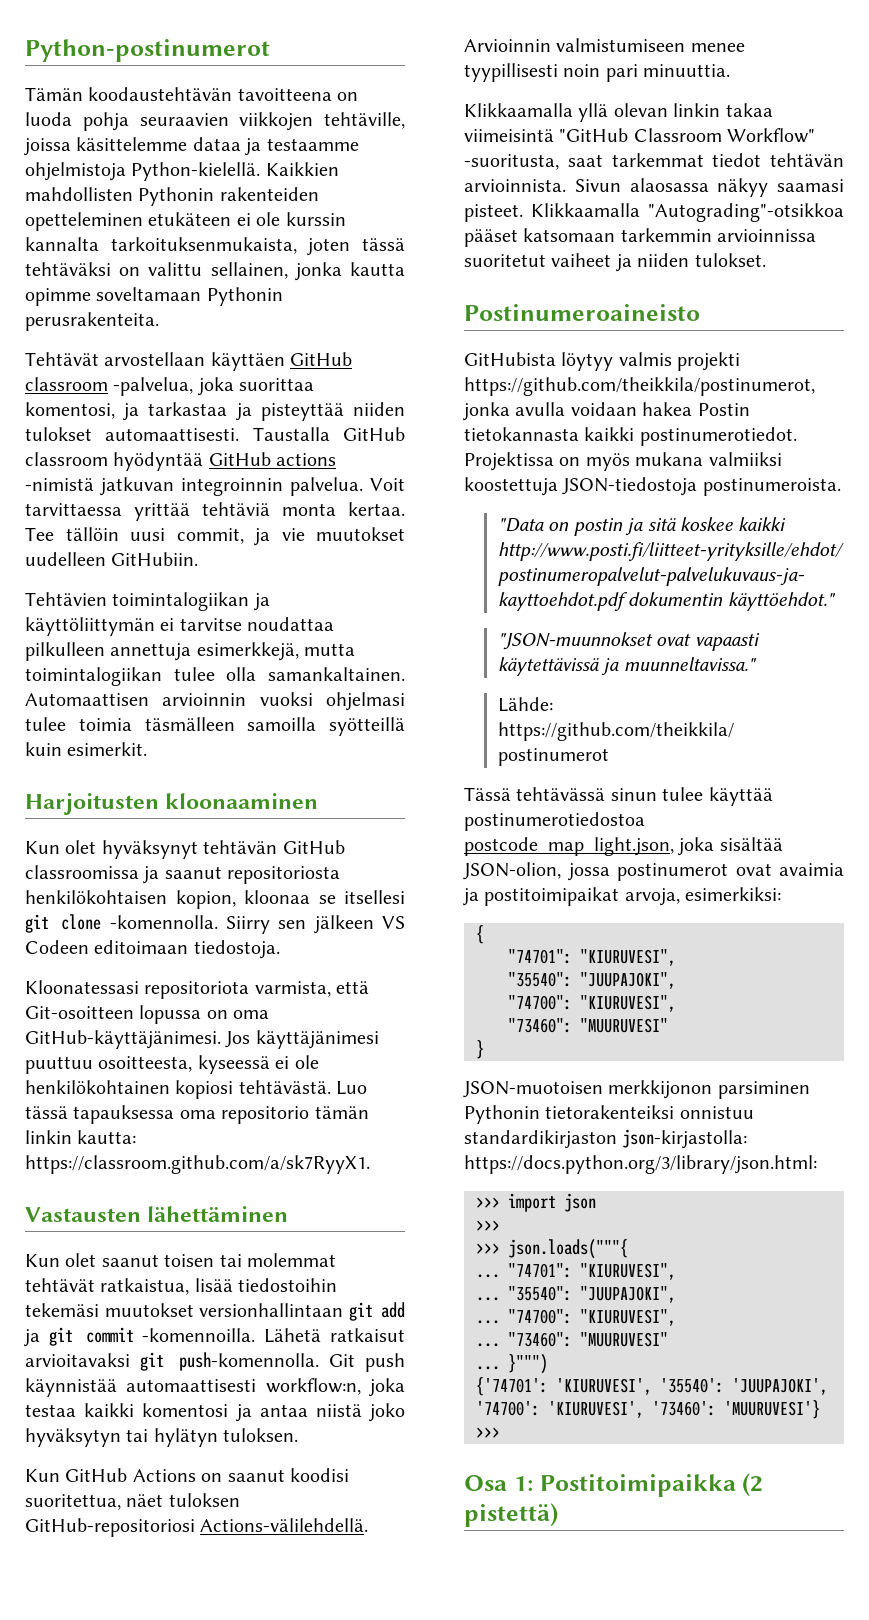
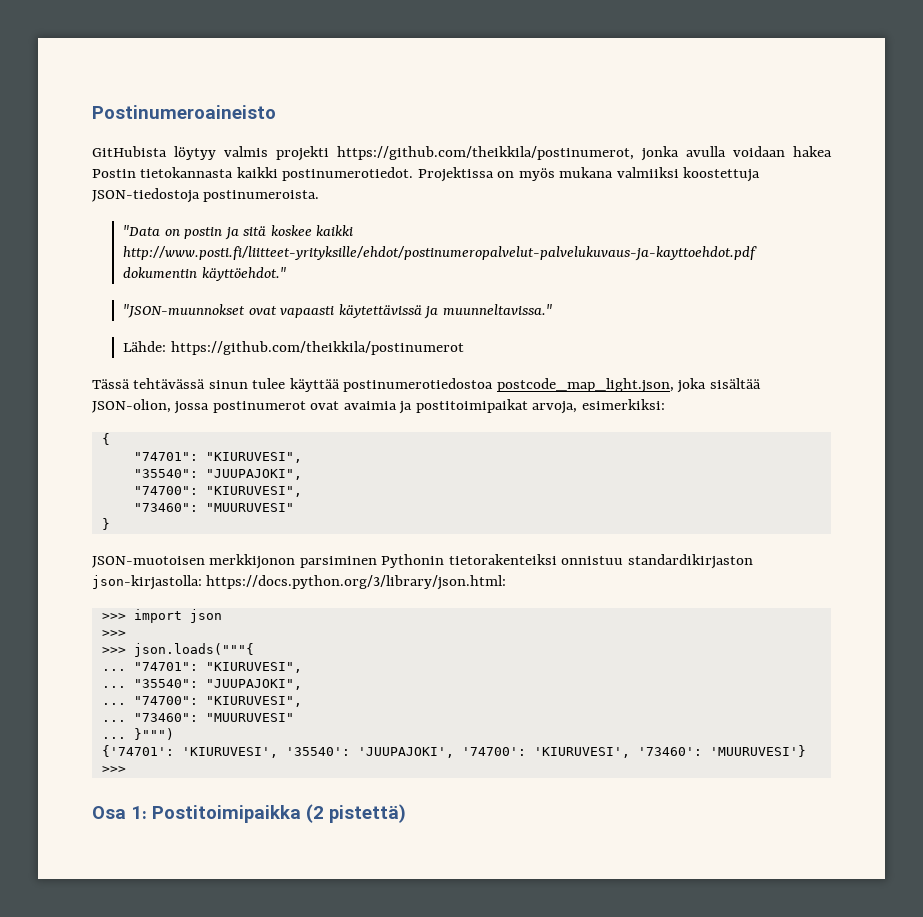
[25,39,270,62] [25,87,359,101] [25,112,405,131] [24,137,359,156] [25,162,339,181] [25,187,319,206] [25,212,346,231] [25,237,406,256] [25,262,405,281] [25,287,283,306] [25,312,159,331] [25,352,353,371] [25,377,315,396] [25,402,405,421] [25,427,405,441] [25,452,337,471] [25,477,405,496] [25,502,405,521] [25,527,405,546] [25,552,199,566] [25,592,270,611] [25,617,335,636] [25,642,356,661] [25,667,406,686] [25,692,405,711] [25,717,405,736] [25,742,148,756] [25,793,319,815] [25,840,345,859] [25,865,341,884] [25,890,405,909] [25,914,405,934] [25,940,280,959] [25,980,370,999] [25,1005,270,1024] [25,1030,379,1049] [25,1055,319,1074] [25,1080,368,1099] [25,1105,369,1124] [25,1130,137,1144] [25,1155,370,1174] [25,1206,289,1222] [25,1253,336,1267] [25,1278,338,1295] [25,1302,406,1321] [24,1327,405,1347] [25,1352,405,1372] [25,1378,405,1397] [25,1403,406,1422] [25,1428,299,1447] [25,1468,349,1482] [25,1493,240,1510] [25,1518,369,1537] [464,38,745,52] [464,63,731,82] [464,103,773,122] [464,128,816,143] [464,153,844,170] [464,178,844,197] [464,203,844,222] [464,228,817,247] [464,253,766,272] Python-postinumerot // Tämän koodaustehtävän tavoitteena on luoda pohja seuraavien viikkojen tehtäville, joissa käsittelemme dataa ja testaamme ohjelmistoja Python-kielellä. Kaikkien mahdollisten Pythonin rakenteiden opetteleminen etukäteen ei ole kurssin kannalta tarkoituksenmukaista, joten tässä tehtäväksi on valittu sellainen, jonka kautta opimme soveltamaan Pythonin perusrakenteita. // Tehtävät arvostellaan käyttäen GitHub classroom -palvelua, joka suorittaa komentosi, ja tarkastaa ja pisteyttää niiden tulokset automaattisesti. Taustalla GitHub classroom hyödyntää GitHub actions -nimistä jatkuvan integroinnin palvelua. Voit tarvittaessa yrittää tehtäviä monta kertaa. Tee tällöin uusi commit, ja vie muutokset uudelleen GitHubiin. // Tehtävien toimintalogiikan ja käyttöliittymän ei tarvitse noudattaa pilkulleen annettuja esimerkkejä, mutta toimintalogiikan tulee olla samankaltainen. Automaattisen arvioinnin vuoksi ohjelmasi tulee toimia täsmälleen samoilla syötteillä kuin esimerkit. // Harjoitusten kloonaaminen // Kun olet hyväksynyt tehtävän GitHub classroomissa ja saanut repositoriosta henkilökohtaisen kopion, kloonaa se itsellesi git clone -komennolla. Siirry sen jälkeen VS Codeen editoimaan tiedostoja. // Kloonatessasi repositoriota varmista, että Git-osoitteen lopussa on oma GitHub-käyttäjänimesi. Jos käyttäjänimesi puuttuu osoitteesta, kyseessä ei ole henkilökohtainen kopiosi tehtävästä. Luo tässä tapauksessa oma repositorio tämän linkin kautta: https://classroom.github.com/a/sk7RyyX1. // Vastausten lähettäminen // Kun olet saanut toisen tai molemmat tehtävät ratkaistua, lisää tiedostoihin tekemäsi muutokset versionhallintaan git add ja git commit -komennoilla. Lähetä ratkaisut arvioitavaksi git push-komennolla. Git push käynnistää automaattisesti workflow:n, joka testaa kaikki komentosi ja antaa niistä joko hyväksytyn tai hylätyn tuloksen. // Kun GitHub Actions on saanut koodisi suoritettua, näet tuloksen GitHub-repositoriosi Actions-välilehdellä. Arvioinnin valmistumiseen menee tyypillisesti noin pari minuuttia. // Klikkaamalla yllä olevan linkin takaa viimeisintä "GitHub Classroom Workflow" -suoritusta, saat tarkemmat tiedot tehtävän arvioinnista. Sivun alaosassa näkyy saamasi pisteet. Klikkaamalla "Autograding"-otsikkoa pääset katsomaan tarkemmin arvioinnissa suoritetut vaiheet ja niiden tulokset. // -> (92, 112) none

